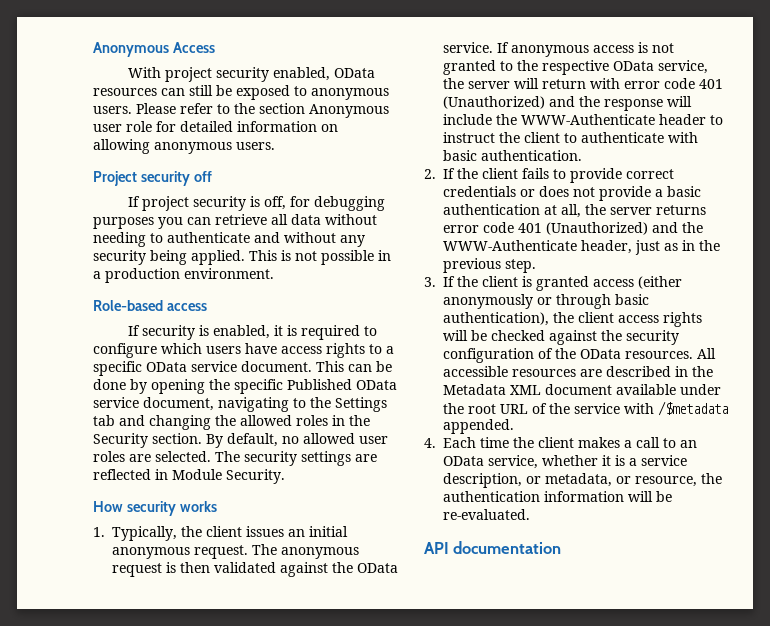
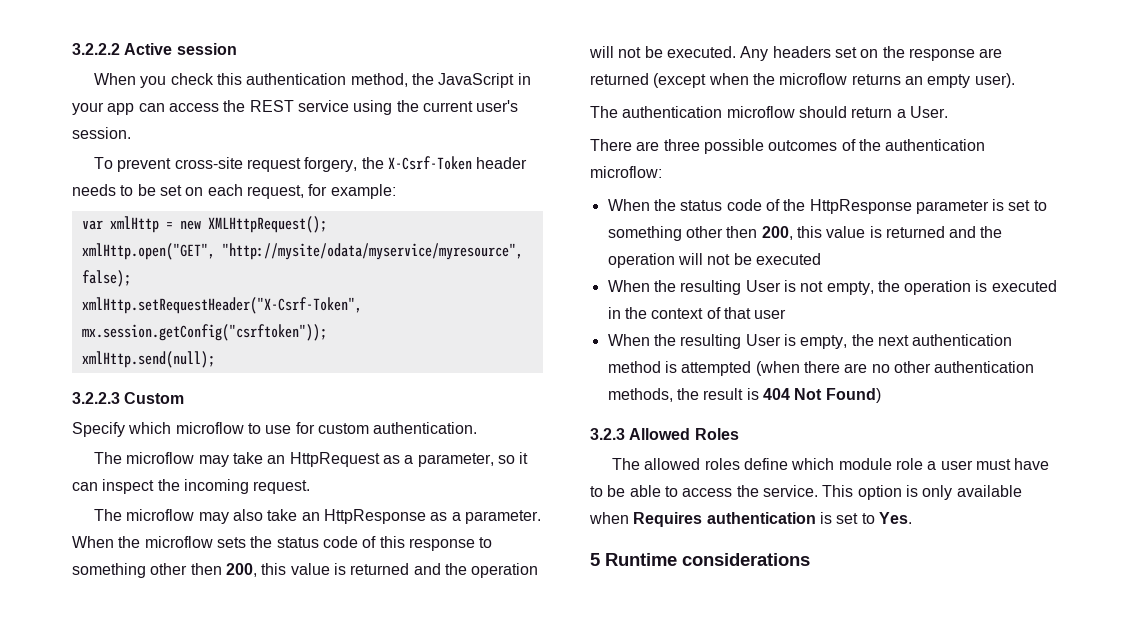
[93,42,215,57] [128,67,376,82] [93,85,389,100] [93,103,389,118] [93,121,338,132] [93,139,275,154] [93,171,212,186] [128,196,386,211] [93,214,377,229] [93,232,365,247] [93,250,391,265] [93,268,274,283] [93,300,207,311] [128,325,378,340] [93,343,394,358] [93,361,392,376] [93,379,397,394] [93,397,387,412] [93,415,370,430] [93,433,388,448] [93,451,377,466] [93,469,285,484] [93,501,217,516] [93,526,348,541] [112,544,359,559] [112,562,398,577] [443,42,674,57] [443,60,708,75] [443,78,723,89] [443,96,692,111] [443,114,723,125] [443,132,698,143] [443,150,582,161] [424,168,674,183] [443,186,701,201] [443,204,706,218] [443,222,703,235] [443,240,720,255] [443,258,536,273] [424,276,682,291] [443,294,649,309] [443,312,702,327] [443,330,679,345] [443,348,716,363] [443,366,713,377] [443,384,721,395] [443,401,728,416] [443,419,514,434] [424,437,697,448] [443,455,687,469] [443,473,722,488] [443,491,672,502] [443,509,530,520] [424,541,562,554] Anonymous Access // With project security enabled, OData resources can still be exposed to anonymous users. Please refer to the section Anonymous user role for detailed information on allowing anonymous users. // Project security off // If project security is off, for debugging purposes you can retrieve all data without needing to authenticate and without any security being applied. This is not possible in a production environment. // Role-based access // If security is enabled, it is required to configure which users have access rights to a specific OData service document. This can be done by opening the specific Published OData service document, navigating to the Settings tab and changing the allowed roles in the Security section. By default, no allowed user roles are selected. The security settings are reflected in Module Security. // How security works // 1. Typically, the client issues an initial anonymous request. The anonymous request is then validated against the OData service. If anonymous access is not granted to the respective OData service, the server will return with error code 401 (Unauthorized) and the response will include the WWW-Authenticate header to instruct the client to authenticate with basic authentication. // 2. If the client fails to provide correct credentials or does not provide a basic authentication at all, the server returns error code 401 (Unauthorized) and the WWW-Authenticate header, just as in the previous step. // 3. If the client is granted access (either anonymously or through basic authentication), the client access rights will be checked against the security configuration of the OData resources. All accessible resources are described in the Metadata XML document available under the root URL of the service with /$metadata appended. // 4. Each time the client makes a call to an OData service, whether it is a service description, or metadata, or resource, the authentication information will be re-evaluated. // API documentation -> [72,43,237,55] [94,73,531,88] [72,100,519,115] [72,127,131,139] [94,156,528,172] [72,184,396,199] [81,216,327,233] [81,243,523,260] [81,270,131,287] [81,297,362,314] [81,324,327,341] [81,351,215,368] [72,392,185,404] [72,422,478,437] [94,452,529,467] [72,479,311,494] [94,509,542,524] [72,536,493,551] [72,563,539,578] [589,46,1003,61] [590,73,1015,88] [590,106,948,118] [590,139,986,154] [590,166,662,178] [607,199,1047,214] [607,226,1003,241] [607,253,821,268] [607,280,1057,295] [607,307,787,319] [607,334,1013,349] [607,361,1035,376] [607,388,881,403] [590,428,739,440] [612,458,1050,470] [590,485,1022,500] [589,512,912,527] [590,553,810,566] 3.2.2.2 Active session // When you check this authentication method, the JavaScript in your app can access the REST service using the current user's session. // To prevent cross-site request forgery, the X-Csrf-Token header needs to be set on each request, for example: // var xmlHttp = new XMLHttpRequest(); // xmlHttp.open("GET", "http://mysite/odata/myservice/myresource", false); // xmlHttp.setRequestHeader("X-Csrf-Token", mx.session.getConfig("csrftoken")); // xmlHttp.send(null); // 3.2.2.3 Custom // Specify which microflow to use for custom authentication. // The microflow may take an HttpRequest as a parameter, so it can inspect the incoming request. // The microflow may also take an HttpResponse as a parameter. When the microflow sets the status code of this response to something other then 200, this value is returned and the operation will not be executed. Any headers set on the response are returned (except when the microflow returns an empty user). // The authentication microflow should return a User. // There are three possible outcomes of the authentication microflow: // When the status code of the HttpResponse parameter is set to something other then 200, this value is returned and the operation will not be executed // When the resulting User is not empty, the operation is executed in the context of that user // When the resulting User is empty, the next authentication method is attempted (when there are no other authentication methods, the result is 404 Not Found) // 3.2.3 Allowed Roles // The allowed roles define which module role a user must have to be able to access the service. This option is only available when Requires authentication is set to Yes. // 5 Runtime considerations

